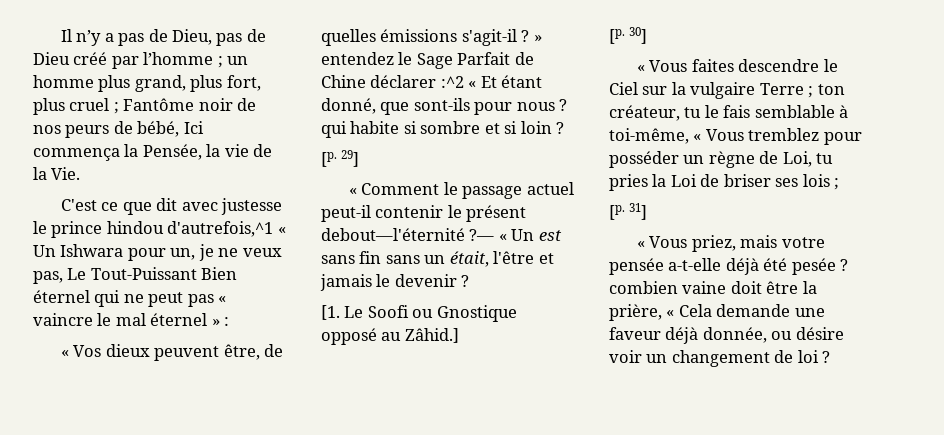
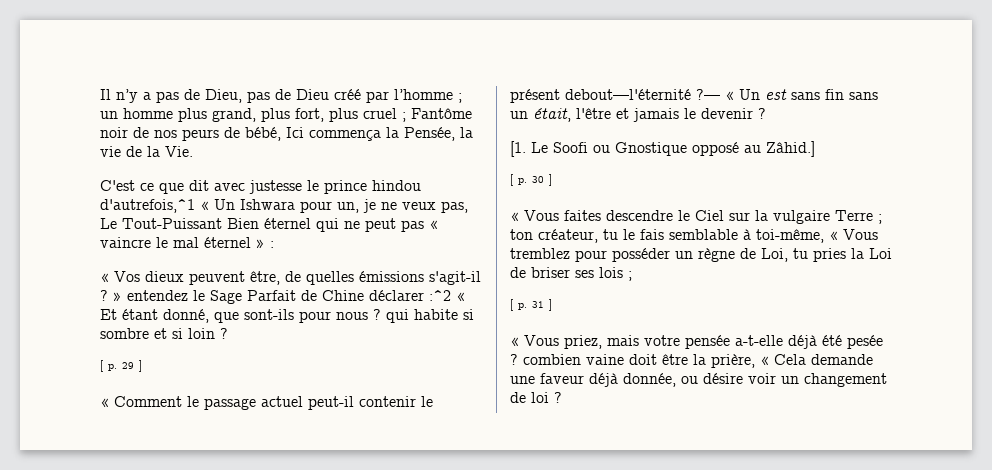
[321,150,360,167] [p. 29] -> [100,360,142,372] [ p. 29 ]
[609,27,648,44] [p. 30] -> [510,174,552,186] [ p. 30 ]
[609,203,648,220] [p. 31] -> [510,299,552,311] [ p. 31 ]

